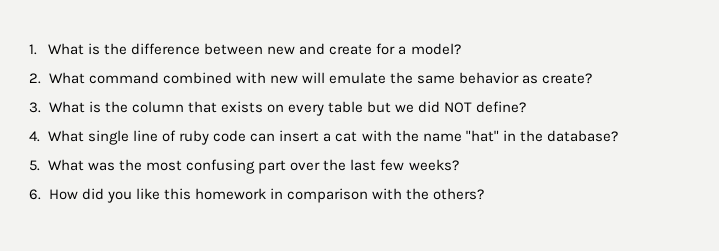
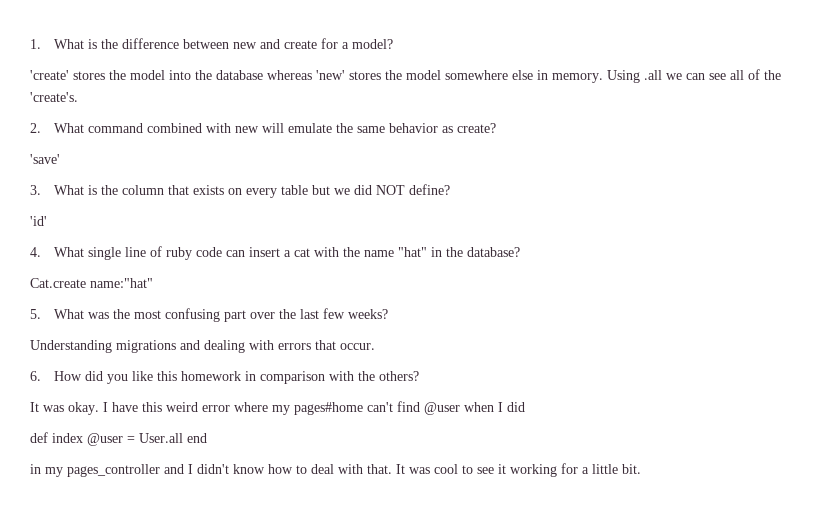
(461, 49) none -> [30,69,781,83] [30,92,78,102] // 'create' stores the model into the database whereas 'new' stores the model somewhere else in memory. Using .all we can see all of the 'create's.
(593, 78) none -> [30,154,60,164] // 'save'
(527, 107) none -> [30,216,47,226] // 'id'
(618, 136) none -> [30,278,153,288] // Cat.create name:"hat"
(459, 165) none -> [30,340,375,353] // Understanding migrations and dealing with errors that occur.
(485, 194) none -> [30,401,525,415] [30,432,207,446] [30,463,641,477] // It was okay. I have this weird error where my pages#home can't find @user when I did // def index @user = User.all end // in my pages_controller and I didn't know how to deal with that. It was cool to see it working for a little bit.

